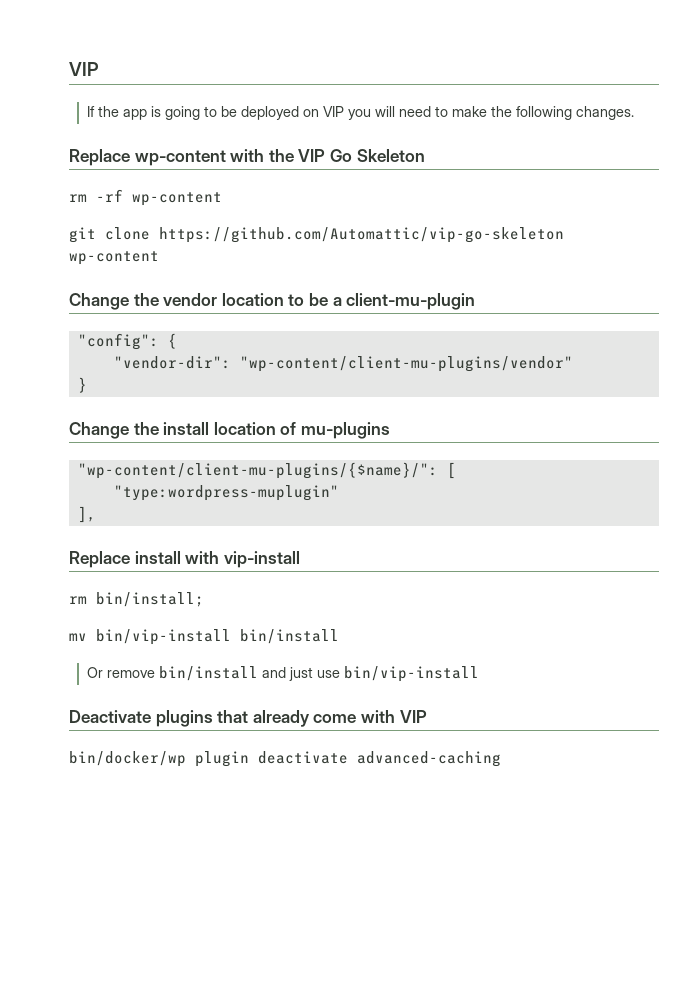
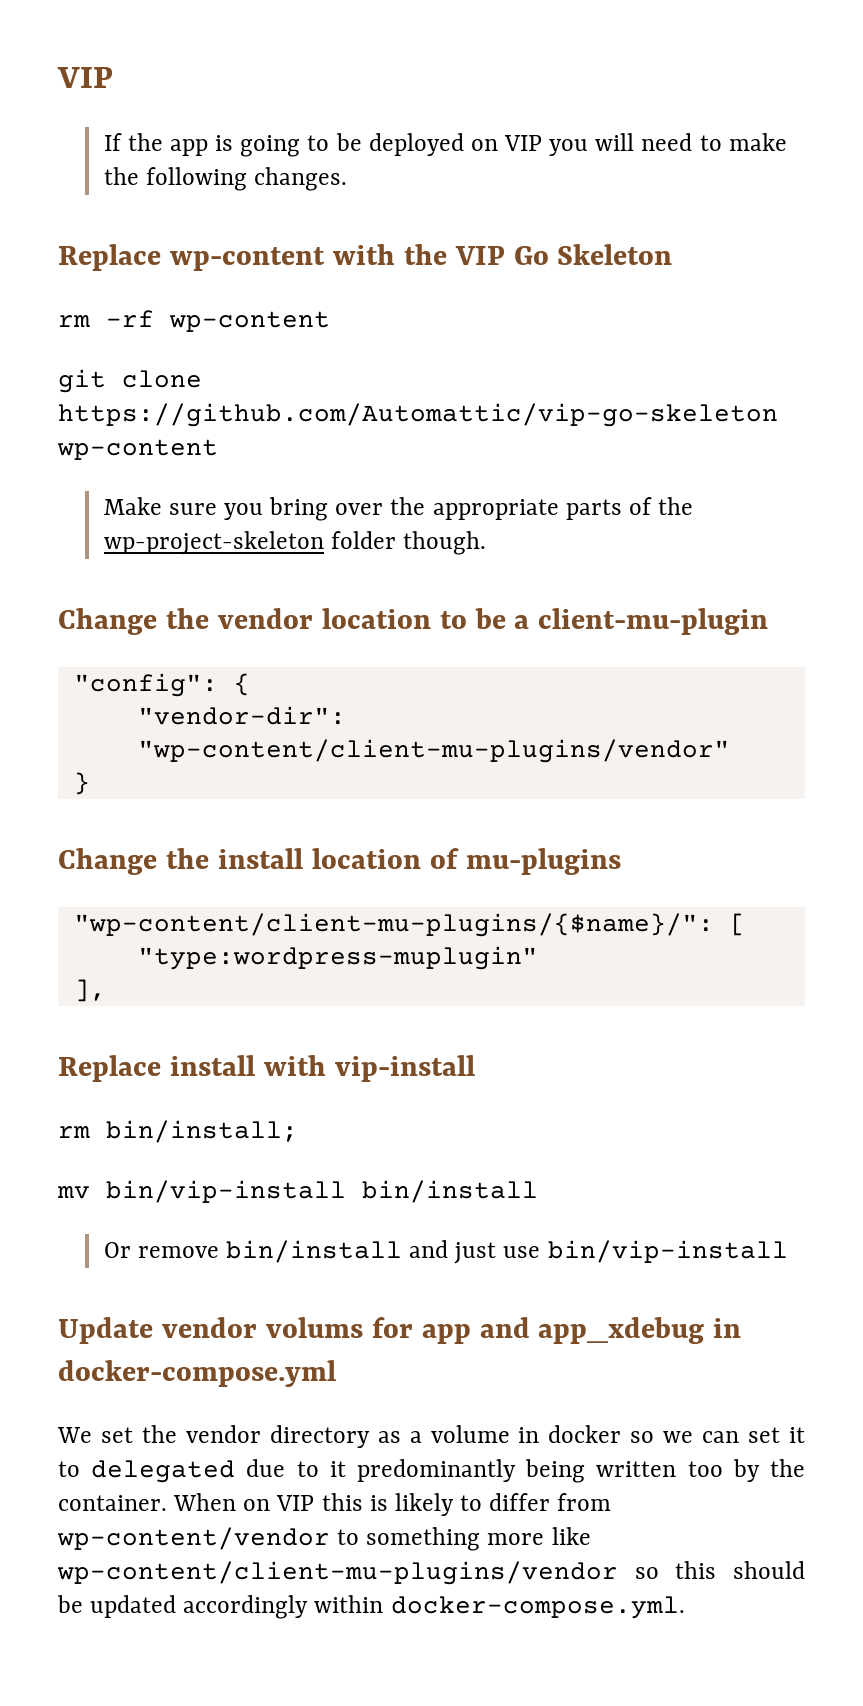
(159, 258) none -> [103,497,693,521] [103,531,486,555] // Make sure you bring over the appropriate parts of the wp-project-skeleton folder though.
[69,710,427,727] [69,751,501,767] Deactivate plugins that already come with VIP // bin/docker/wp plugin deactivate advanced-caching -> [58,1317,742,1344] [58,1360,336,1387] [57,1425,806,1448] [58,1459,806,1483] [58,1493,612,1516] [57,1527,591,1551] [57,1561,805,1585] [57,1595,685,1619] Update vendor volums for app and app_xdebug in docker-compose.yml // We set the vendor directory as a volume in docker so we can set it to delegated due to it predominantly being written too by the container. When on VIP this is likely to differ from wp-content/vendor to something more like wp-content/client-mu-plugins/vendor so this should be updated accordingly within docker-compose.yml.

